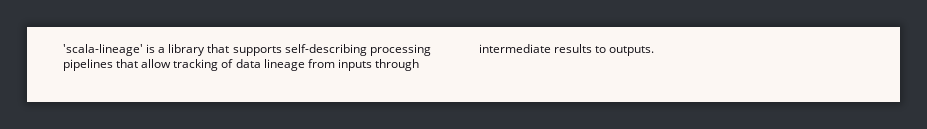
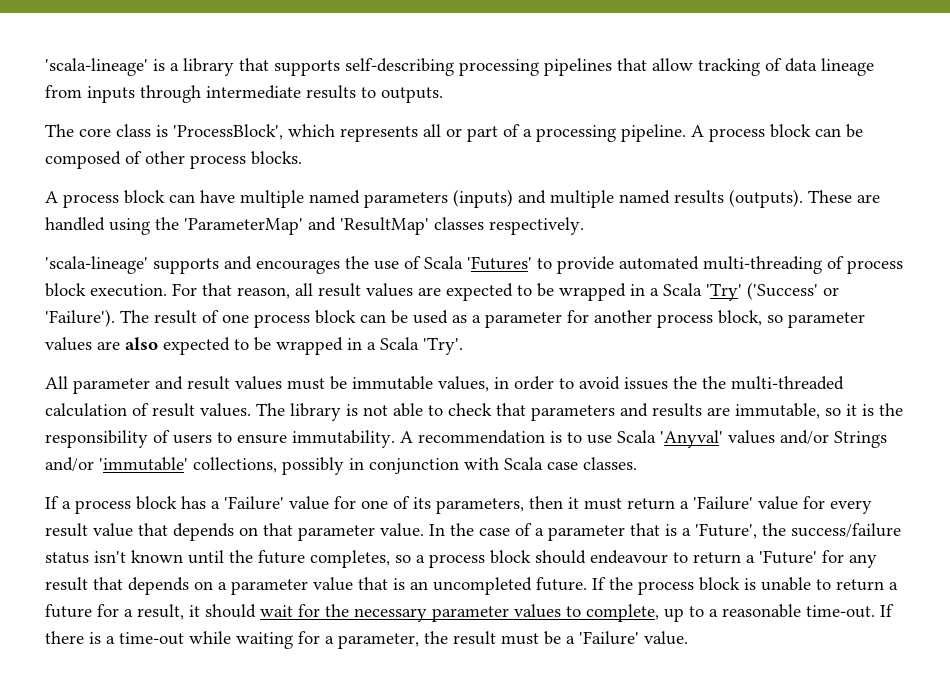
(655, 51) none -> [45,124,863,142] [45,151,302,169] [45,189,880,208] [45,217,584,235] [45,256,903,274] [45,282,839,301] [45,309,865,328] [45,337,463,355] [45,376,844,394] [45,403,903,421] [45,430,887,448] [45,457,637,475] [45,496,872,514] [45,523,901,541] [45,550,877,568] [45,577,898,595] [45,604,894,622] [45,631,688,649] // The core class is 'ProcessBlock', which represents all or part of a processing pipeline. A process block can be composed of other process blocks. // A process block can have multiple named parameters (inputs) and multiple named results (outputs). These are handled using the 'ParameterMap' and 'ResultMap' classes respectively. // 'scala-lineage' supports and encourages the use of Scala 'Futures' to provide automated multi-threading of process block execution. For that reason, all result values are expected to be wrapped in a Scala 'Try' ('Success' or 'Failure'). The result of one process block can be used as a parameter for another process block, so parameter values are also expected to be wrapped in a Scala 'Try'. // All parameter and result values must be immutable values, in order to avoid issues the the multi-threaded calculation of result values. The library is not able to check that parameters and results are immutable, so it is the responsibility of users to ensure immutability. A recommendation is to use Scala 'Anyval' values and/or Strings and/or 'immutable' collections, possibly in conjunction with Scala case classes. // If a process block has a 'Failure' value for one of its parameters, then it must return a 'Failure' value for every result value that depends on that parameter value. In the case of a parameter that is a 'Future', the success/failure status isn't known until the future completes, so a process block should endeavour to return a 'Future' for any result that depends on a parameter value that is an uncompleted future. If the process block is unable to return a future for a result, it should wait for the necessary parameter values to complete, up to a reasonable time-out. If there is a time-out while waiting for a parameter, the result must be a 'Failure' value.

